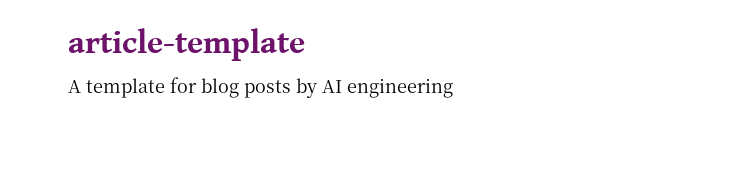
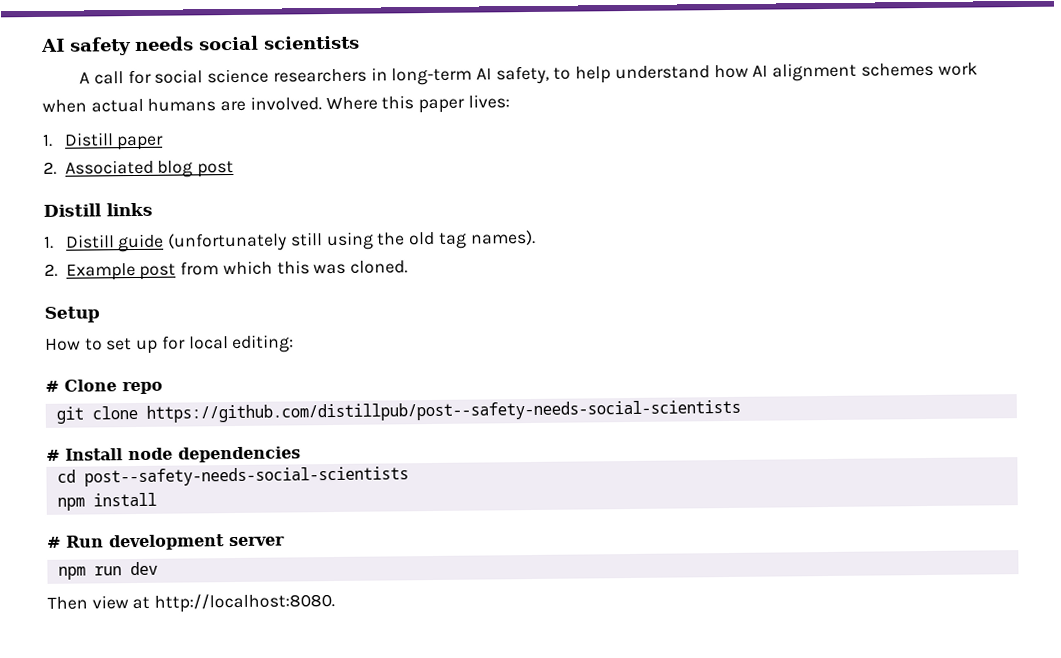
[68,28,305,61] [68,77,453,98] article-template // A template for blog posts by AI engineering -> [41,35,360,56] [79,62,978,86] [42,94,510,114] [43,132,165,151] [43,159,235,178] [43,202,153,217] [44,229,536,253] [44,260,409,281] [44,306,100,323] [45,334,295,354] [45,379,163,395] [55,399,741,424] [46,446,301,463] [56,466,409,487] [56,492,157,511] [47,534,285,551] [57,561,158,580] [47,592,336,613] AI safety needs social scientists // A call for social science researchers in long-term AI safety, to help understand how AI alignment schemes work when actual humans are involved. Where this paper lives: // 1. Distill paper // 2. Associated blog post // Distill links // 1. Distill guide (unfortunately still using the old tag names). // 2. Example post from which this was cloned. // Setup // How to set up for local editing: // # Clone repo // git clone https://github.com/distillpub/post--safety-needs-social-scientists // # Install node dependencies // cd post--safety-needs-social-scientists // npm install // # Run development server // npm run dev // Then view at http://localhost:8080.

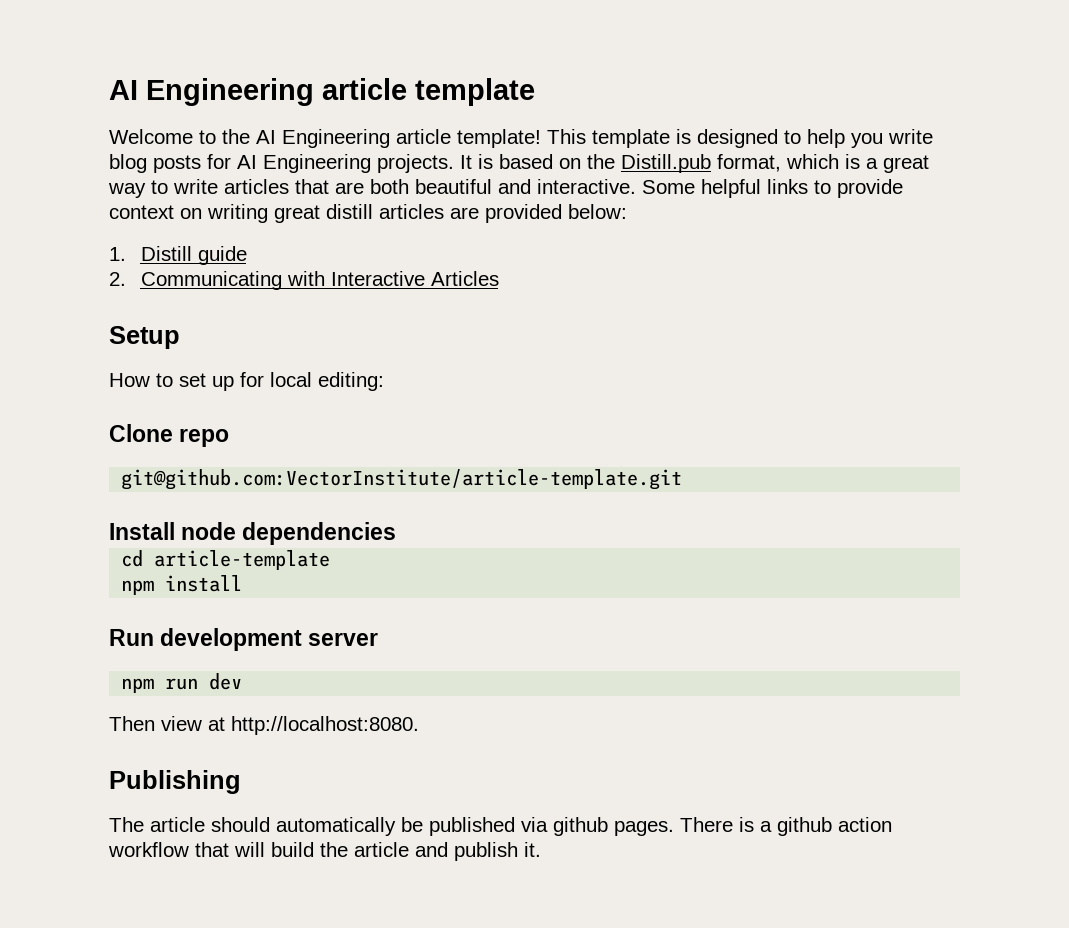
[41,35,360,56] [79,62,978,86] [42,94,510,114] [43,132,165,151] [43,159,235,178] [43,202,153,217] [44,229,536,253] [44,260,409,281] AI safety needs social scientists // A call for social science researchers in long-term AI safety, to help understand how AI alignment schemes work when actual humans are involved. Where this paper lives: // 1. Distill paper // 2. Associated blog post // Distill links // 1. Distill guide (unfortunately still using the old tag names). // 2. Example post from which this was cloned. -> [109,78,535,106] [109,129,933,148] [109,154,929,173] [108,179,903,198] [109,204,627,223] [109,246,247,265] [109,271,499,290] AI Engineering article template // Welcome to the AI Engineering article template! This template is designed to help you write blog posts for AI Engineering projects. It is based on the Distill.pub format, which is a great way to write articles that are both beautiful and interactive. Some helpful links to provide context on writing great distill articles are provided below: // 1. Distill guide // 2. Communicating with Interactive Articles
[45,380,59,392] # -> (384, 381) none
[55,399,741,424] [46,449,60,461] git clone https://github.com/distillpub/post--safety-needs-social-scientists // # -> [121,469,683,490] git@github.com:VectorInstitute/article-template.git //
[83,466,409,487] post--safety-needs-social-scientists -> [154,550,331,570] article-template
[47,536,61,548] # -> (243, 583) none
(336, 602) none -> [109,770,241,794] [109,817,892,836] [108,842,541,861] // Publishing // The article should automatically be published via github pages. There is a github action workflow that will build the article and publish it.

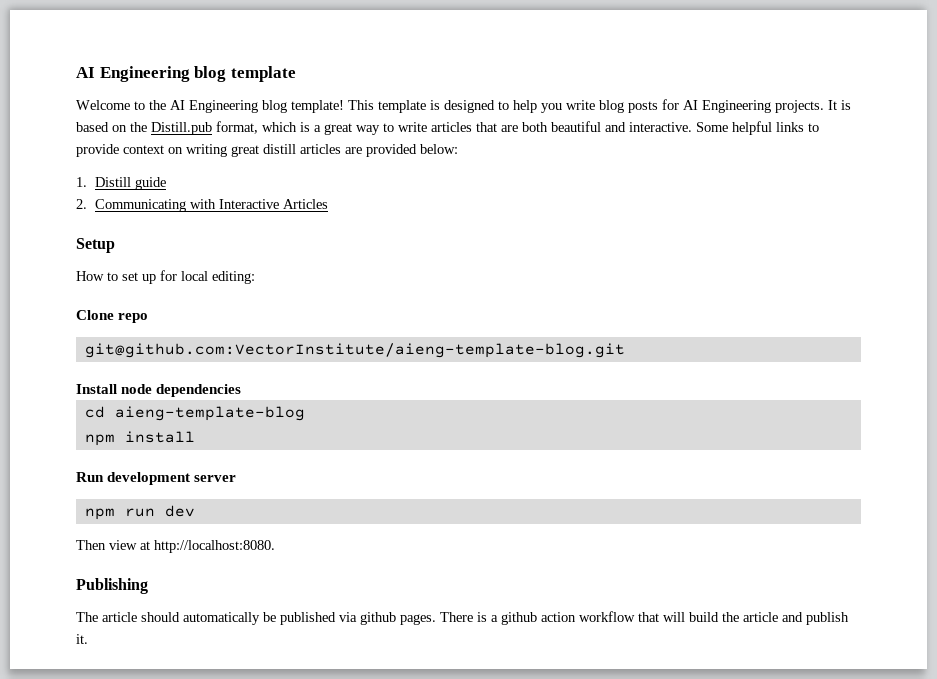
[109,78,407,106] AI Engineering article -> [76,66,227,82] AI Engineering blog
[396,129,451,144] article -> [262,100,287,113] blog
[121,469,683,490] git@github.com:VectorInstitute/article-template.git -> [84,343,625,358] git@github.com:VectorInstitute/aieng-template-blog.git
[154,550,331,570] article-template -> [114,406,305,421] aieng-template-blog

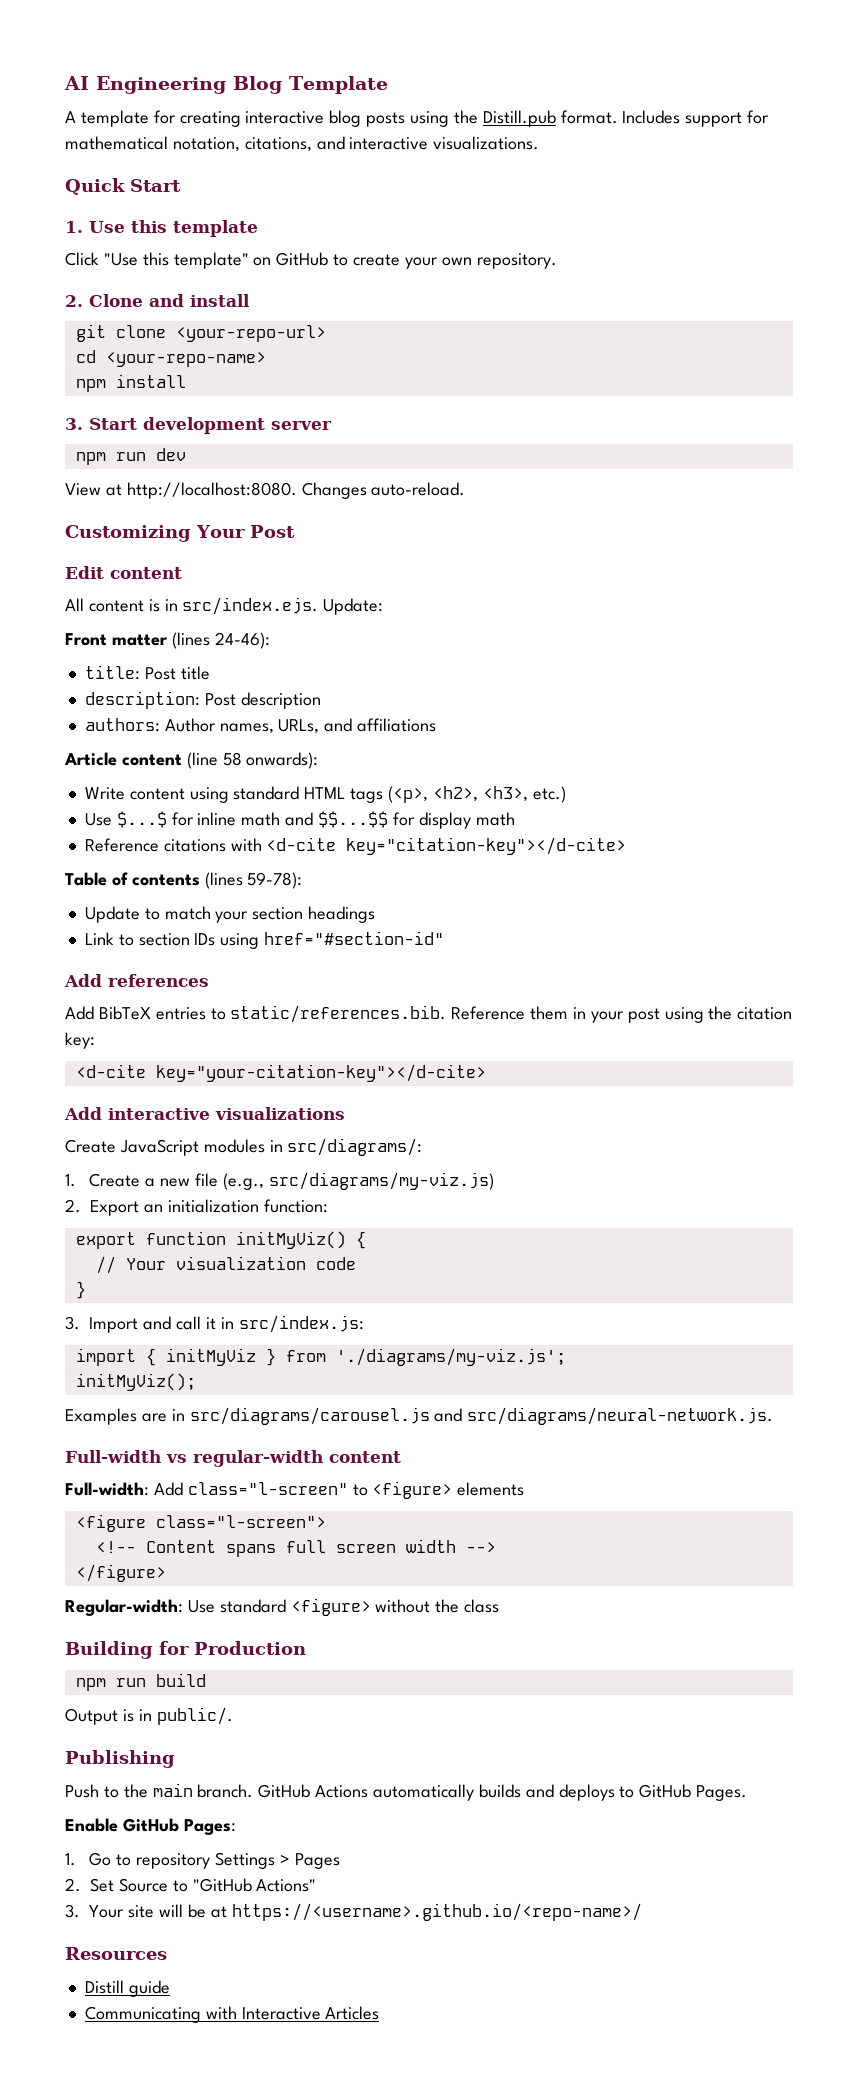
[76,66,296,82] [76,99,851,113] [76,121,819,135] [76,144,458,157] [76,177,166,190] [76,199,328,212] [76,238,115,253] [76,270,255,284] [76,310,149,323] [84,343,625,358] [76,384,242,397] AI Engineering blog template // Welcome to the AI Engineering blog template! This template is designed to help you write blog posts for AI Engineering projects. It is based on the Distill.pub format, which is a great way to write articles that are both beautiful and interactive. Some helpful links to provide context on writing great distill articles are provided below: // 1. Distill guide // 2. Communicating with Interactive Articles // Setup // How to set up for local editing: // Clone repo // git@github.com:VectorInstitute/aieng-template-blog.git // Install node dependencies -> [64,76,388,94] [65,110,770,127] [65,136,540,152] [65,178,181,195] [65,220,258,237] [65,252,557,269] [65,294,250,307] [75,324,326,342] AI Engineering Blog Template // A template for creating interactive blog posts using the Distill.pub format. Includes support for mathematical notation, citations, and interactive visualizations. // Quick Start // 1. Use this template // Click "Use this template" on GitHub to create your own repository. // 2. Clone and install // git clone <your-repo-url>
[114,406,305,421] aieng-template-blog -> [105,352,266,367] <your-repo-name>
[76,472,104,482] Run -> [65,418,137,430] 3. Start
[76,540,137,550] Then view -> [65,483,101,496] View
[76,578,148,594] [76,611,849,625] [76,634,88,644] // Publishing // The article should automatically be published via github pages. There is a github action workflow that will build the article and publish it. -> [301,482,466,499] [65,525,295,542] [65,566,182,579] [65,597,384,615] [65,632,270,649] [84,665,210,680] [84,691,321,709] [84,718,437,734] [64,752,319,769] [84,786,566,803] [84,811,515,829] [84,837,627,855] [65,872,303,889] [84,906,376,923] [84,931,445,949] [64,974,209,987] [65,1005,793,1023] [65,1032,95,1049] [75,1064,486,1082] [64,1107,345,1120] [65,1138,423,1156] [65,1172,494,1190] [65,1199,328,1216] [75,1231,366,1249] [95,1256,356,1274] [75,1281,86,1299] [65,1315,364,1333] [75,1348,566,1366] [75,1373,196,1391] [65,1407,774,1425] [65,1450,401,1467] [65,1481,525,1499] [75,1514,326,1532] [95,1539,496,1557] [75,1564,166,1582] [65,1598,500,1616] [65,1641,306,1659] [75,1673,206,1691] [65,1707,233,1725] [65,1750,175,1768] [65,1783,748,1801] [65,1818,236,1835] [65,1852,340,1869] [65,1878,317,1892] [65,1903,642,1921] [65,1947,167,1960] [84,1980,170,1997] [84,2006,380,2023] Changes auto-reload. // Customizing Your Post // Edit content // All content is in src/index.ejs. Update: // Front matter (lines 24-46): // title: Post title // description: Post description // authors: Author names, URLs, and affiliations // Article content (line 58 onwards): // Write content using standard HTML tags (<p>, <h2>, <h3>, etc.) // Use $...$ for inline math and $$...$$ for display math // Reference citations with <d-cite key="citation-key"></d-cite> // Table of contents (lines 59-78): // Update to match your section headings // Link to section IDs using href="#section-id" // Add references // Add BibTeX entries to static/references.bib. Reference them in your post using the citation key: // <d-cite key="your-citation-key"></d-cite> // Add interactive visualizations // Create JavaScript modules in src/diagrams/: // 1. Create a new file (e.g., src/diagrams/my-viz.js) // 2. Export an initialization function: // export function initMyViz() { // // Your visualization code // } // 3. Import and call it in src/index.js: // import { initMyViz } from './diagrams/my-viz.js'; // initMyViz(); // Examples are in src/diagrams/carousel.js and src/diagrams/neural-network.js. // Full-width vs regular-width content // Full-width: Add class="l-screen" to <figure> elements // <figure class="l-screen"> // <!-- Content spans full screen width --> // </figure> // Regular-width: Use standard <figure> without the class // Building for Production // npm run build // Output is in public/. // Publishing // Push to the main branch. GitHub Actions automatically builds and deploys to GitHub Pages. // Enable GitHub Pages: // 1. Go to repository Settings > Pages // 2. Set Source to "GitHub Actions" // 3. Your site will be at https://<username>.github.io/<repo-name>/ // Resources // Distill guide // Communicating with Interactive Articles

